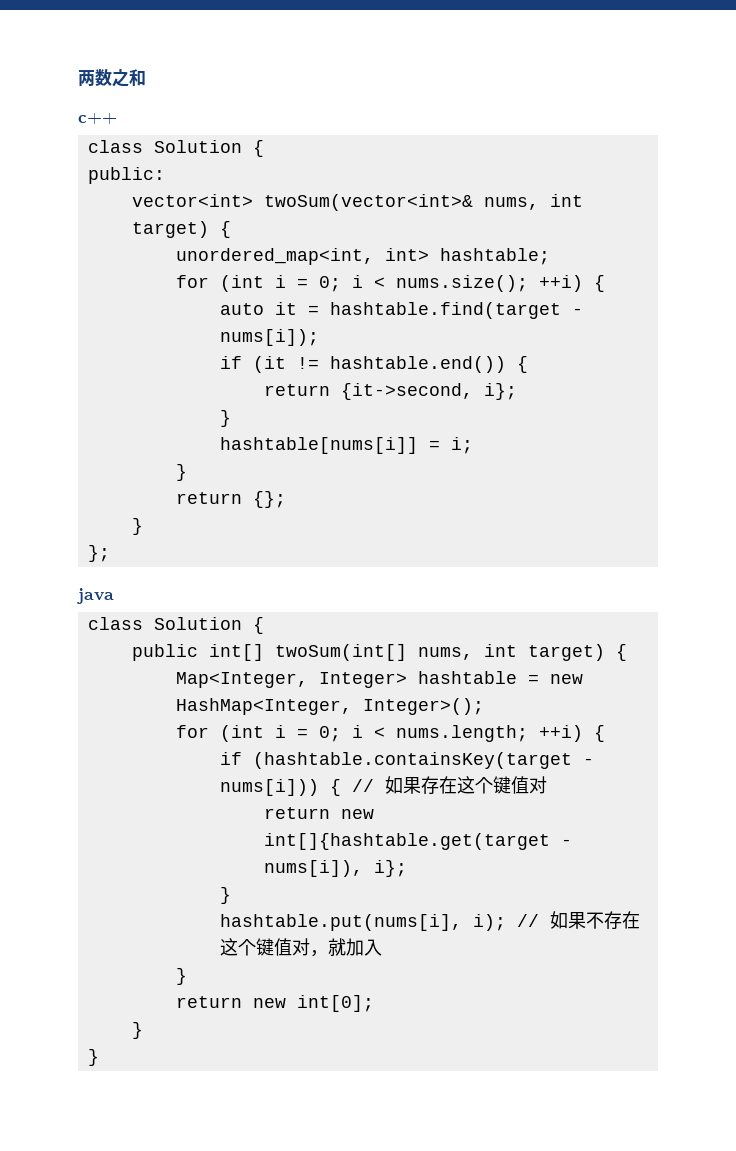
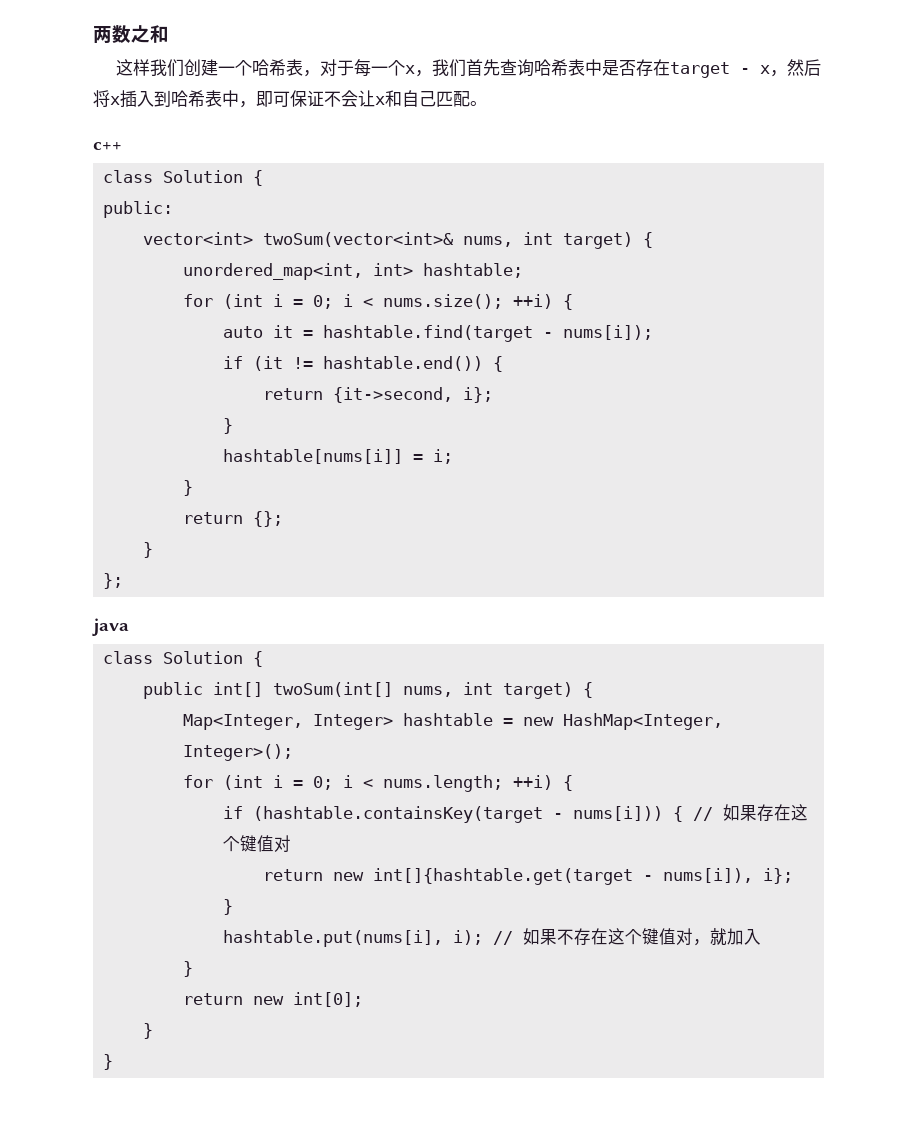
(146, 77) none -> [115,59,821,78] [93,90,487,108] // 这样我们创建一个哈希表，对于每一个x，我们首先查询哈希表中是否存在target - x，然后将x插入到哈希表中，即可保证不会让x和自己匹配。

